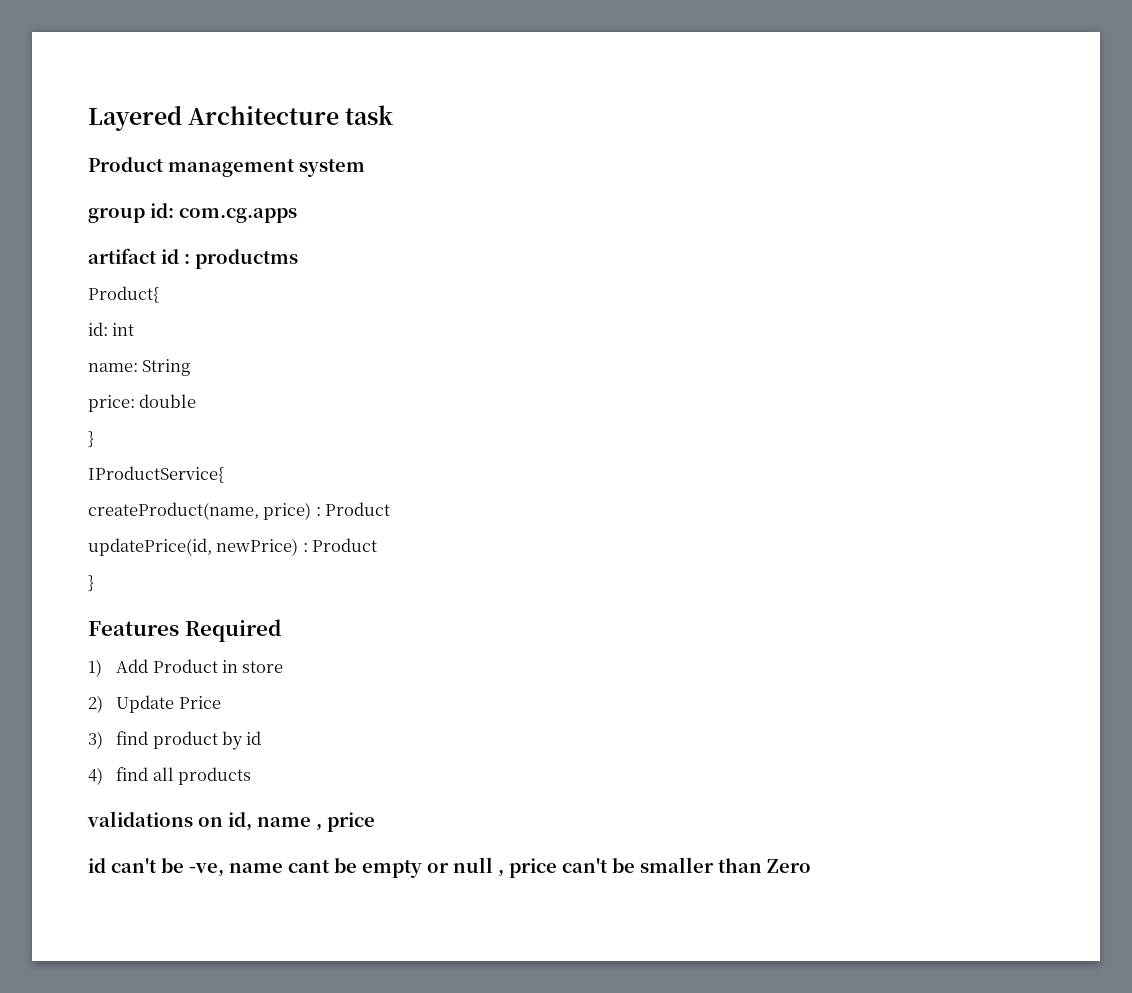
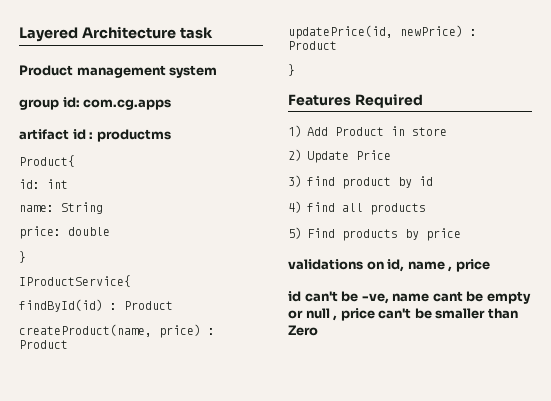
(224, 474) none -> [19,299,173,312] // findById(id) : Product
(252, 776) none -> [288,227,461,241] // 5) Find products by price

